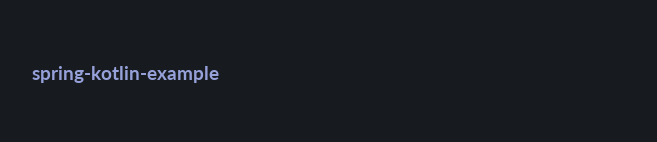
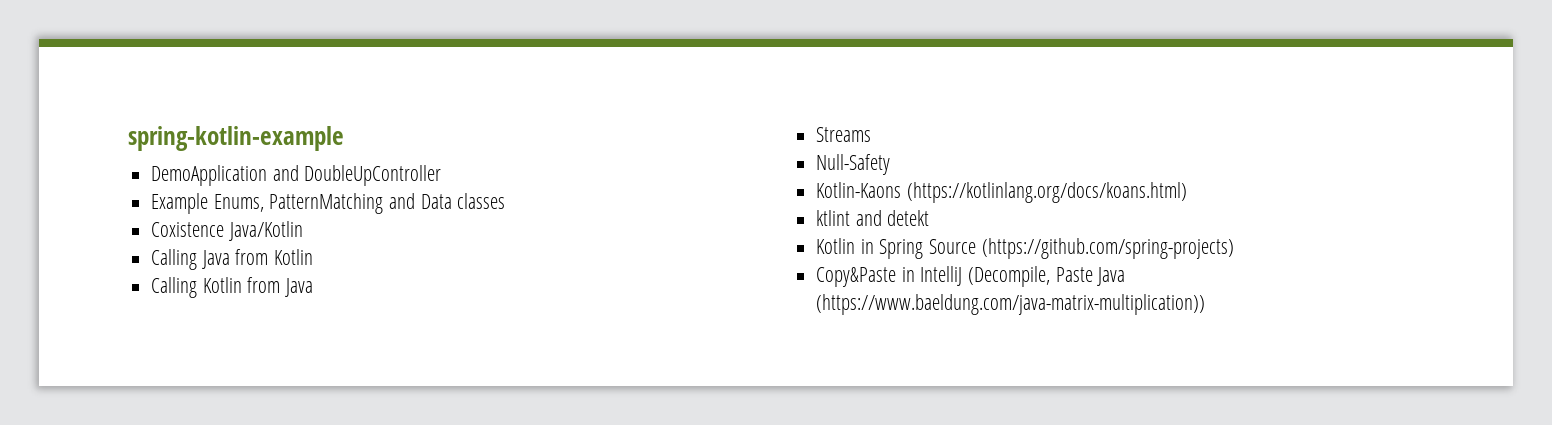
(219, 74) none -> [151,165,442,186] [151,193,506,214] [151,221,303,241] [151,249,314,270] [151,277,314,298] [816,127,872,142] [816,154,891,175] [816,182,1187,203] [816,210,930,226] [816,238,1234,259] [816,266,1126,287] [816,294,1206,315] // DemoApplication and DoubleUpController // Example Enums, PatternMatching and Data classes // Coxistence Java/Kotlin // Calling Java from Kotlin // Calling Kotlin from Java // Streams // Null-Safety // Kotlin-Kaons (https://kotlinlang.org/docs/koans.html) // ktlint and detekt // Kotlin in Spring Source (https://github.com/spring-projects) // Copy&Paste in IntelliJ (Decompile, Paste Java (https://www.baeldung.com/java-matrix-multiplication))

